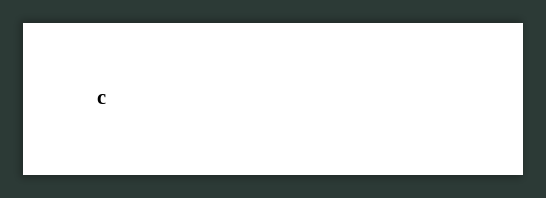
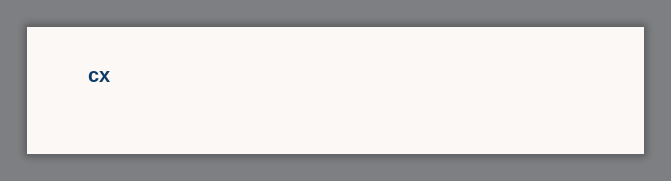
[97,94,106,104] c -> [88,71,110,82] cx

